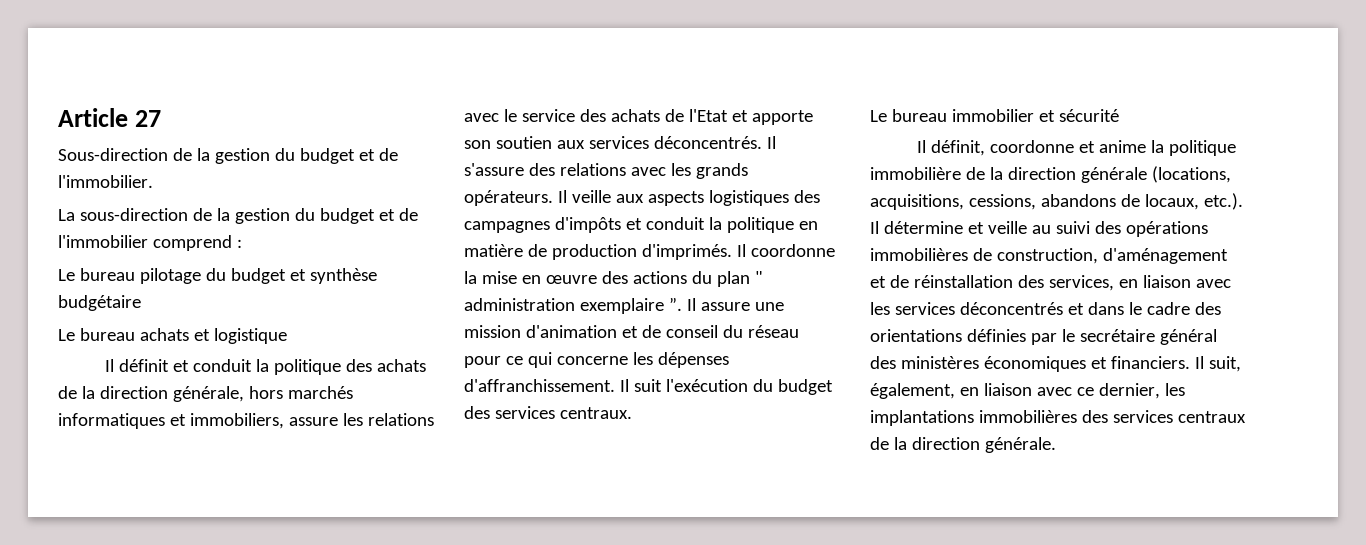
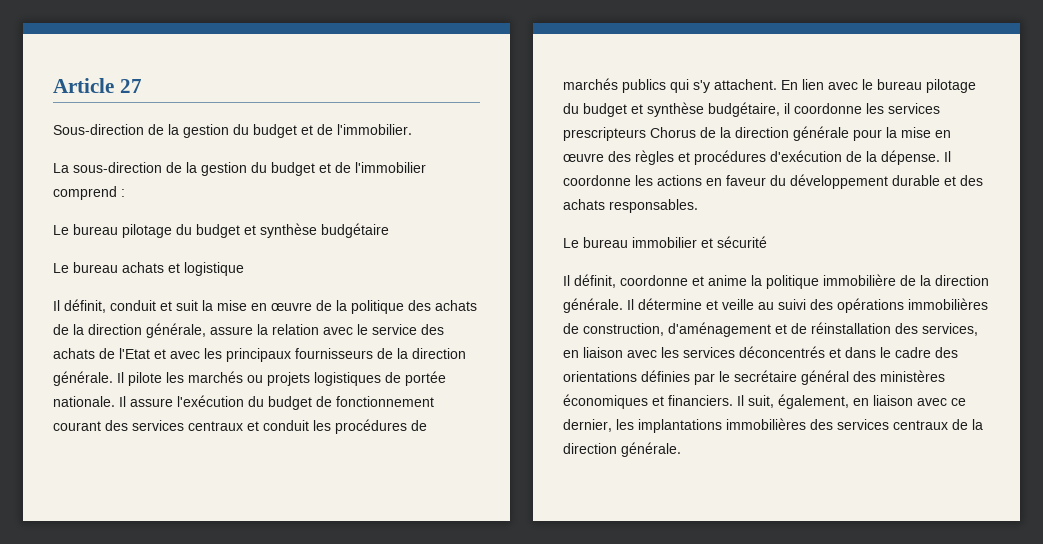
[119,359,253,372] définit et conduit -> [64,299,332,313] définit, conduit et suit la mise en œuvre de
[248,386,353,399] [58,413,434,429] hors marchés informatiques et immobiliers, assure les relations -> [210,324,319,335] assure la relation
[751,110,813,125] [464,136,776,149] [464,163,748,179] [464,190,820,206] [464,217,818,233] [464,244,835,260] apporte son soutien aux services déconcentrés. Il s'assure des relations avec les grands opérateurs. Il veille aux aspects logistiques des campagnes d'impôts et conduit la politique en matière de production d'imprimés. Il coordonne -> [170,348,466,362] [53,371,446,386] [53,395,434,410] [53,419,427,434] [563,78,976,93] [563,102,940,117] [563,126,882,141] avec les principaux fournisseurs de la direction générale. Il pilote les marchés ou projets logistiques de portée nationale. Il assure l'exécution du budget de fonctionnement courant des services centraux et conduit les procédures de marchés publics qui s'y attachent. En lien avec le bureau pilotage du budget et synthèse budgétaire, il coordonne les services prescripteurs Chorus de la direction générale pour
[632,271,763,287] [464,297,784,314] [464,325,799,338] [464,352,729,368] [464,379,833,395] [464,406,632,419] actions du plan " administration exemplaire ”. Il assure une mission d'animation et de conseil du réseau pour ce qui concerne les dépenses d'affranchissement. Il suit l'exécution du budget des services centraux. -> [635,150,951,165] [563,174,983,189] [563,199,698,213] règles et procédures d'exécution de la dépense. Il coordonne les actions en faveur du développement durable et des achats responsables.
[1080,166,1231,183] [870,193,1243,210] générale (locations, acquisitions, cessions, abandons de locaux, etc.). -> [563,298,623,313] générale.

